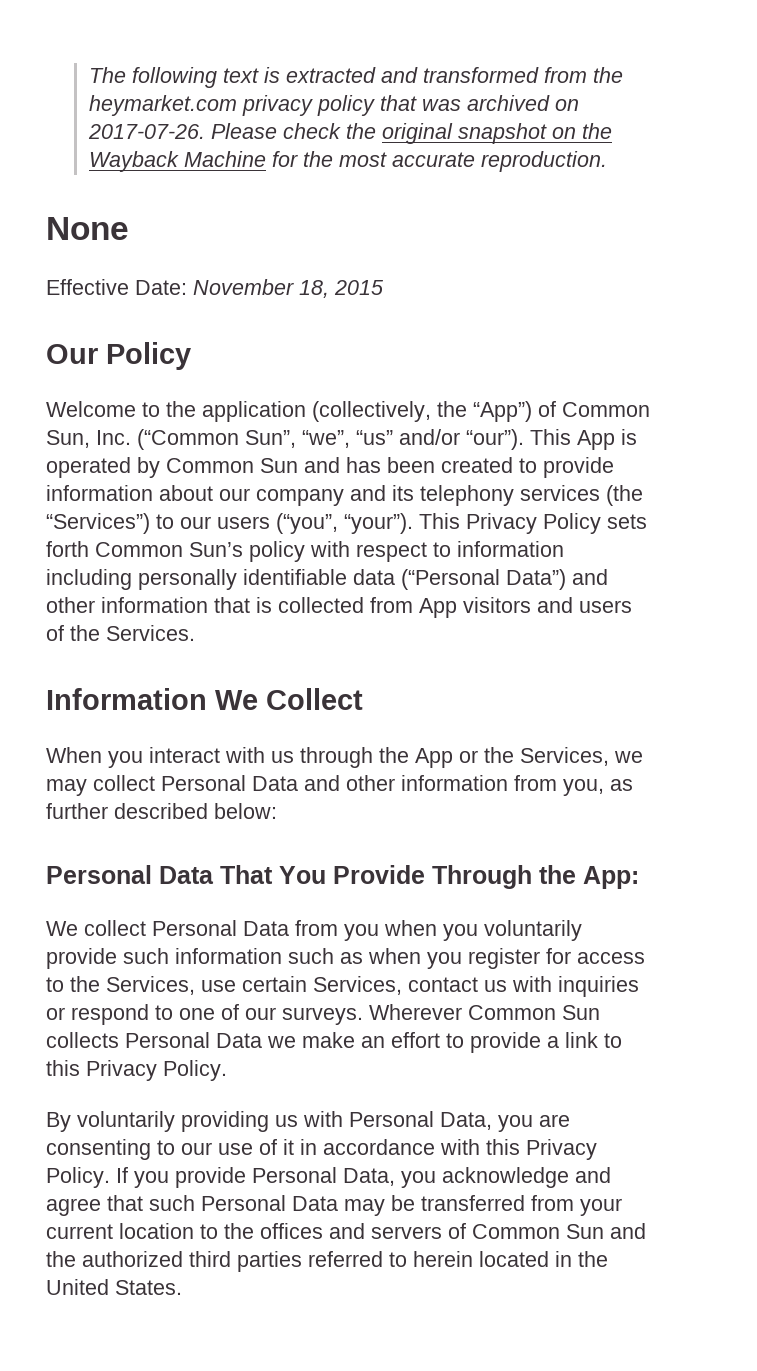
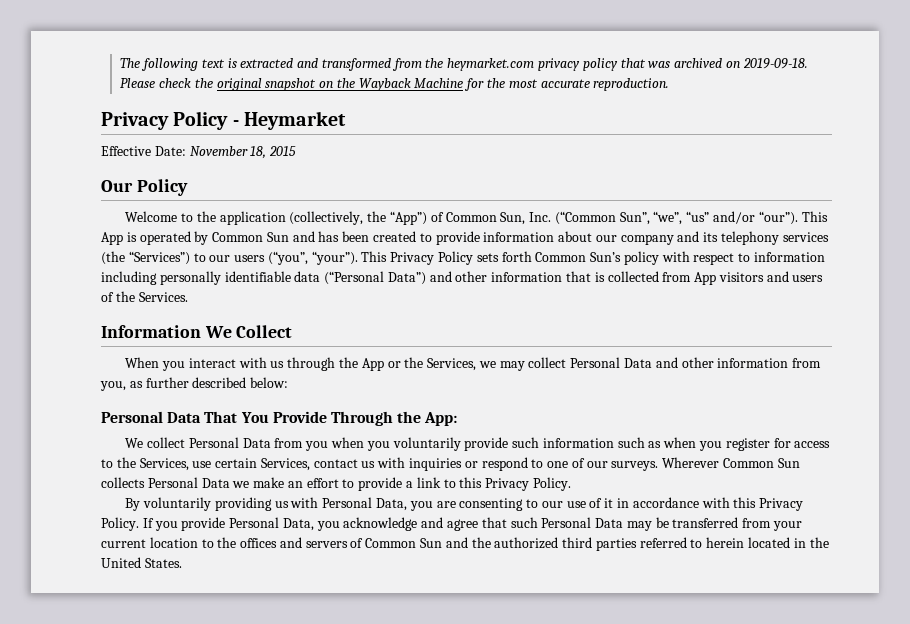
[87,124,205,139] 2017-07-26. -> [742,58,808,69] 2019-09-18.
[46,217,129,240] // None -> [101,111,346,130] // Privacy Policy - Heymarket

